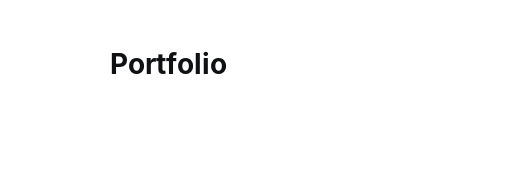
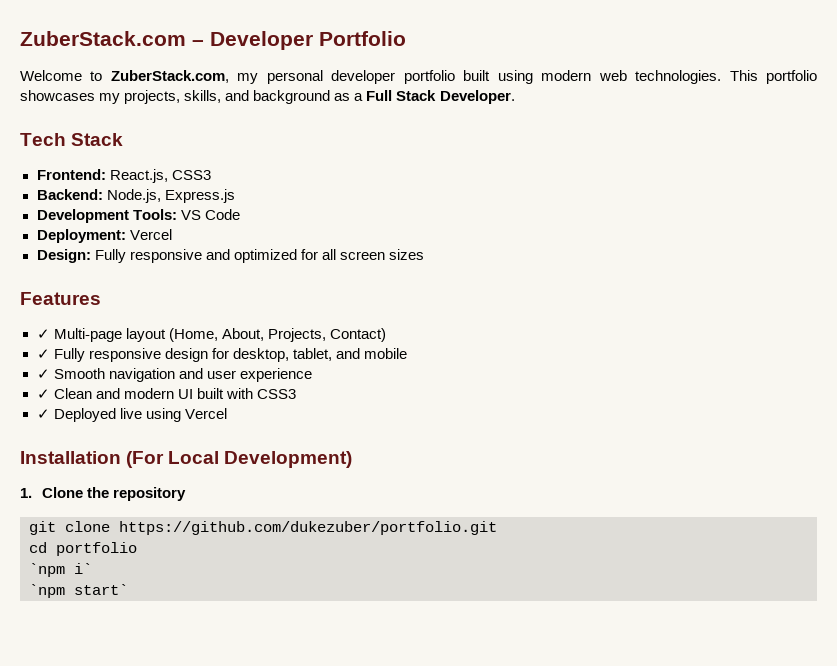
[110,51,227,74] Portfolio -> [20,31,406,50] [20,70,817,84] [20,90,515,104] [20,133,124,146] [36,169,211,183] [36,189,235,203] [36,209,240,223] [36,229,172,243] [36,249,424,263] [20,292,101,305] [36,328,386,342] [36,348,407,362] [36,368,312,382] [36,388,296,399] [36,408,227,422] [20,451,353,468] [20,487,187,501] [29,521,497,535] [29,542,137,556] [29,563,92,577] [29,584,128,598] ZuberStack.com – Developer Portfolio // Welcome to ZuberStack.com, my personal developer portfolio built using modern web technologies. This portfolio showcases my projects, skills, and background as a Full Stack Developer. // Tech Stack // Frontend: React.js, CSS3 // Backend: Node.js, Express.js // Development Tools: VS Code // Deployment: Vercel // Design: Fully responsive and optimized for all screen sizes // Features // ✓ Multi-page layout (Home, About, Projects, Contact) // ✓ Fully responsive design for desktop, tablet, and mobile // ✓ Smooth navigation and user experience // ✓ Clean and modern UI built with CSS3 // ✓ Deployed live using Vercel // Installation (For Local Development) // 1. Clone the repository // git clone https://github.com/dukezuber/portfolio.git // cd portfolio // `npm i` // `npm start`

